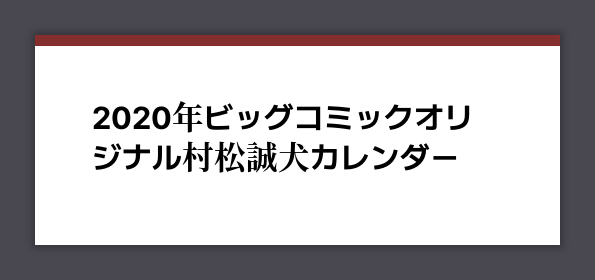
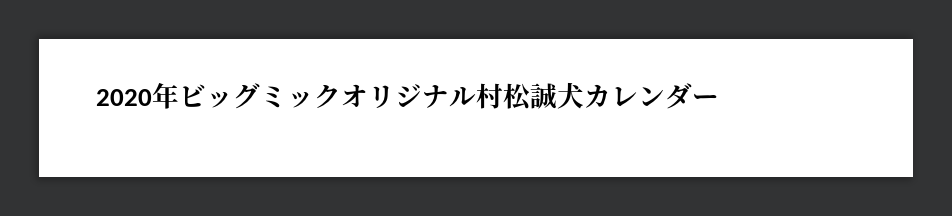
[294,106,324,131] コ -> (260, 96) none

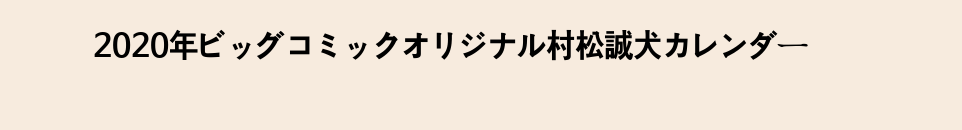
(260, 96) none -> [285,36,314,56] コ

